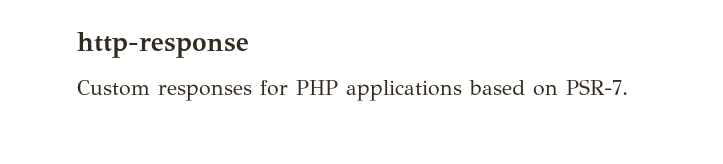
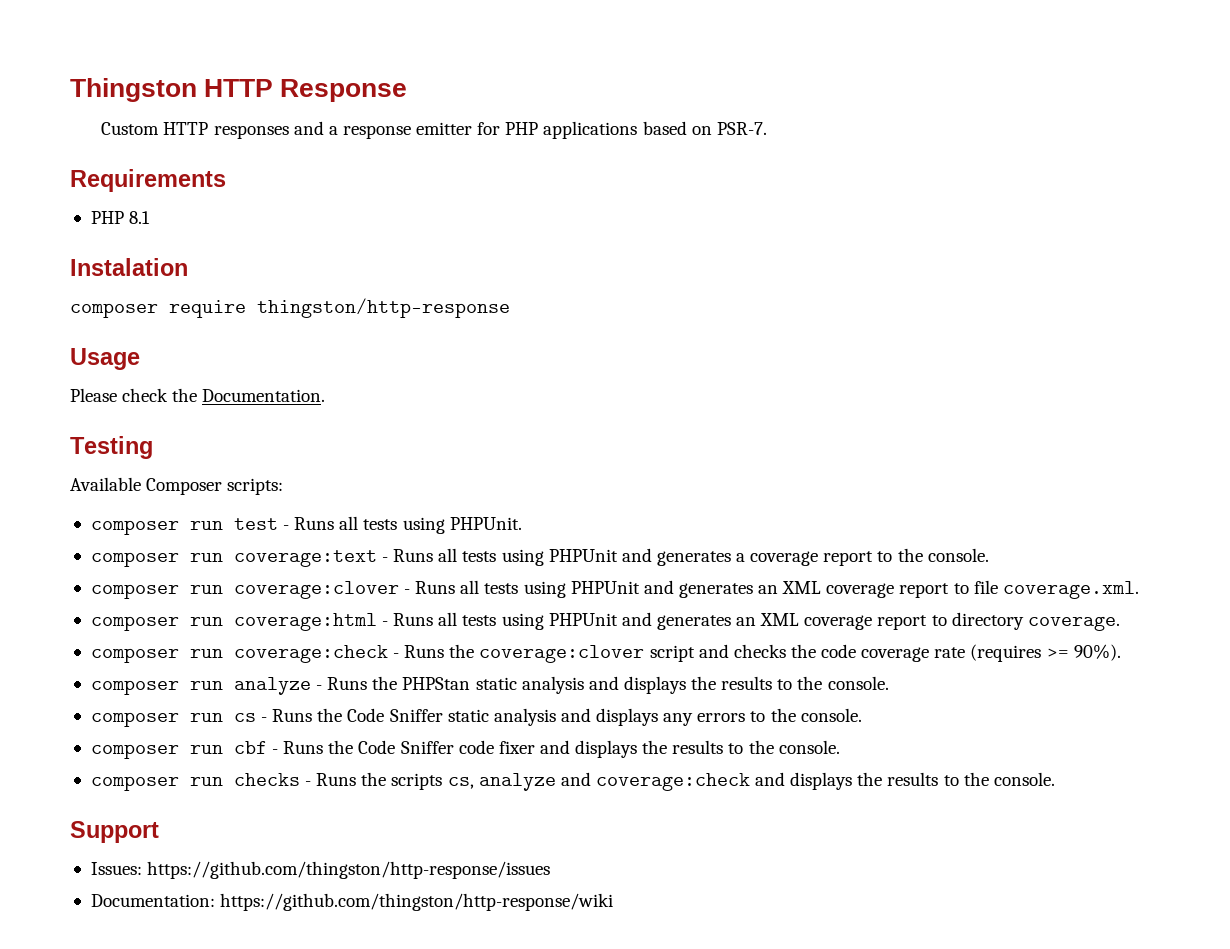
[77,32,249,58] [77,80,252,101] http-response // Custom responses -> [70,78,408,102] [101,121,473,139] Thingston HTTP Response // Custom HTTP responses and a response emitter
(628, 87) none -> [70,169,226,192] [90,211,151,224] [70,258,188,276] [70,298,510,318] [70,348,140,370] [70,388,326,402] [70,436,153,459] [70,477,284,495] [90,516,522,535] [90,548,989,567] [90,580,1139,599] [90,612,1120,631] [90,644,1121,663] [90,676,889,695] [90,708,862,727] [90,740,840,759] [90,772,1055,791] [70,821,159,843] [90,861,551,879] [90,893,614,911] // Requirements // PHP 8.1 // Instalation // composer require thingston/http-response // Usage // Please check the Documentation. // Testing // Available Composer scripts: // composer run test - Runs all tests using PHPUnit. // composer run coverage:text - Runs all tests using PHPUnit and generates a coverage report to the console. // composer run coverage:clover - Runs all tests using PHPUnit and generates an XML coverage report to file coverage.xml. // composer run coverage:html - Runs all tests using PHPUnit and generates an XML coverage report to directory coverage. // composer run coverage:check - Runs the coverage:clover script and checks the code coverage rate (requires >= 90%). // composer run analyze - Runs the PHPStan static analysis and displays the results to the console. // composer run cs - Runs the Code Sniffer static analysis and displays any errors to the console. // composer run cbf - Runs the Code Sniffer code fixer and displays the results to the console. // composer run checks - Runs the scripts cs, analyze and coverage:check and displays the results to the console. // Support // Issues: https://github.com/thingston/http-response/issues // Documentation: https://github.com/thingston/http-response/wiki

